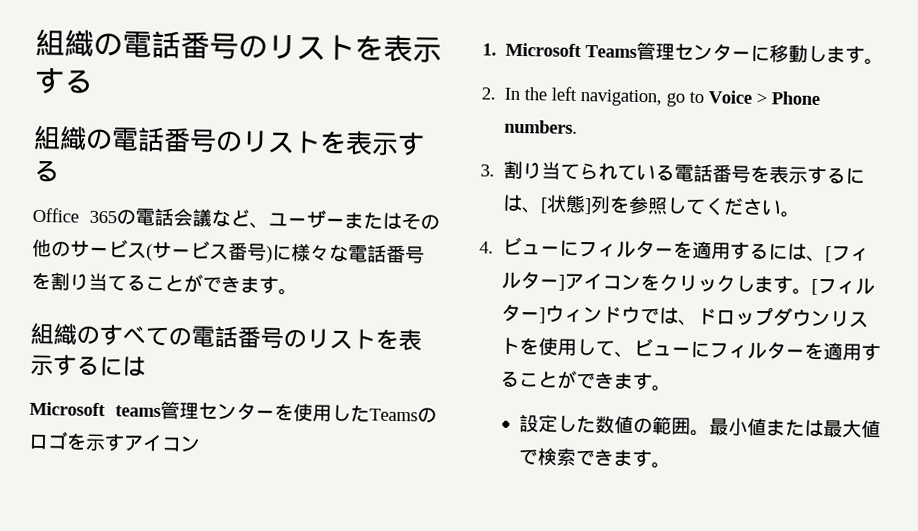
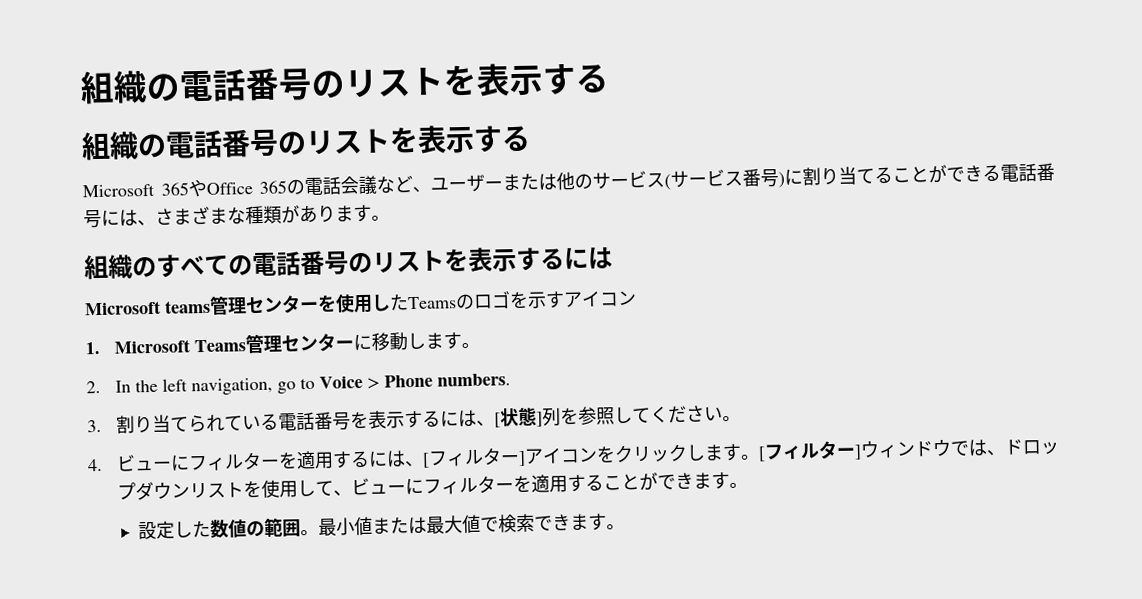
(60, 171) none -> [82,178,207,198] Microsoft 365や
[401,213,440,230] その -> (557, 182) none
[291,243,425,264] [31,272,51,290] 様々な電話番号を -> (803, 176) none
(241, 284) none -> [982,162,1055,182] [83,204,336,229] る電話番号には、さまざまな種類があり

